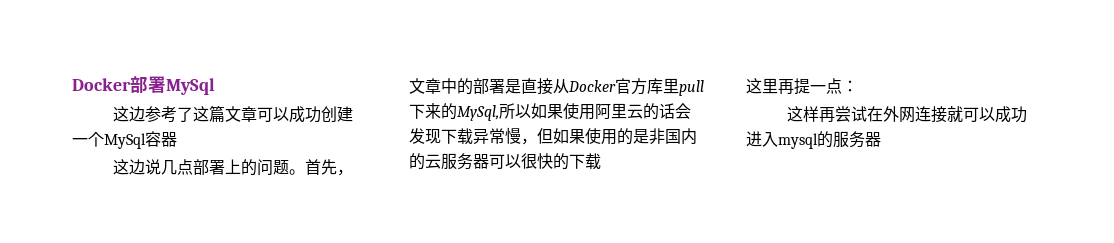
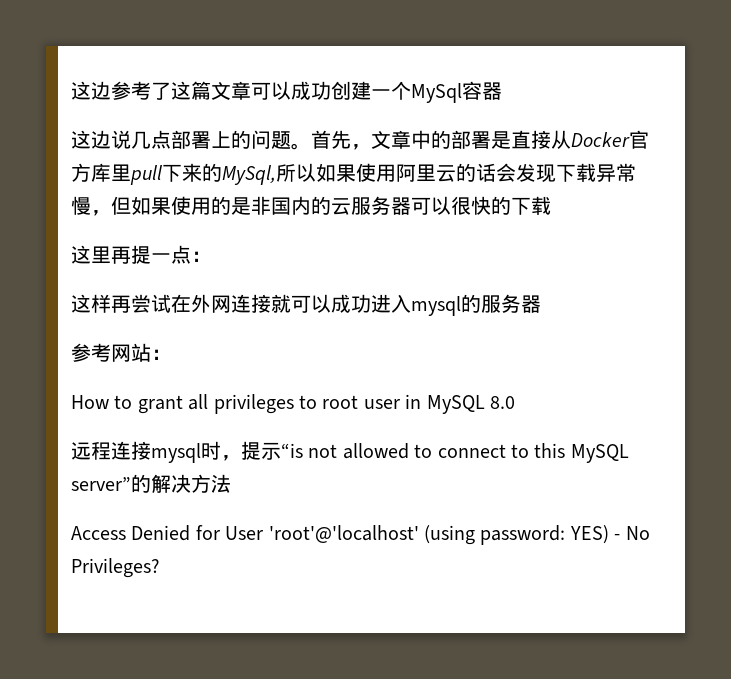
[72,76,215,95] Docker部署MySql // -> (71, 90) none
(881, 139) none -> [71,343,171,362] [71,394,515,414] [71,441,629,463] [71,474,231,493] [71,525,650,545] [71,558,160,578] // 参考网站： // How to grant all privileges to root user in MySQL 8.0 // 远程连接mysql时，提示“is not allowed to connect to this MySQL server”的解决方法 // Access Denied for User 'root'@'localhost' (using password: YES) - No Privileges?

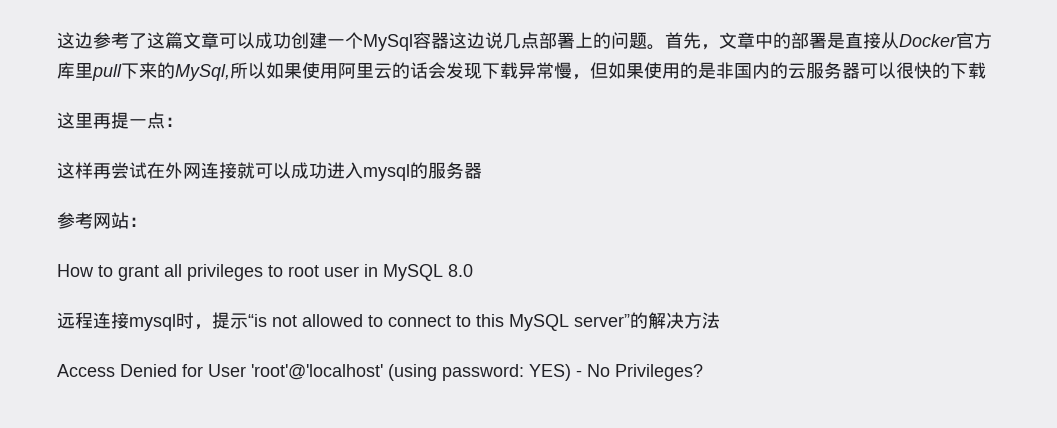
(502, 91) // -> (449, 40) none

